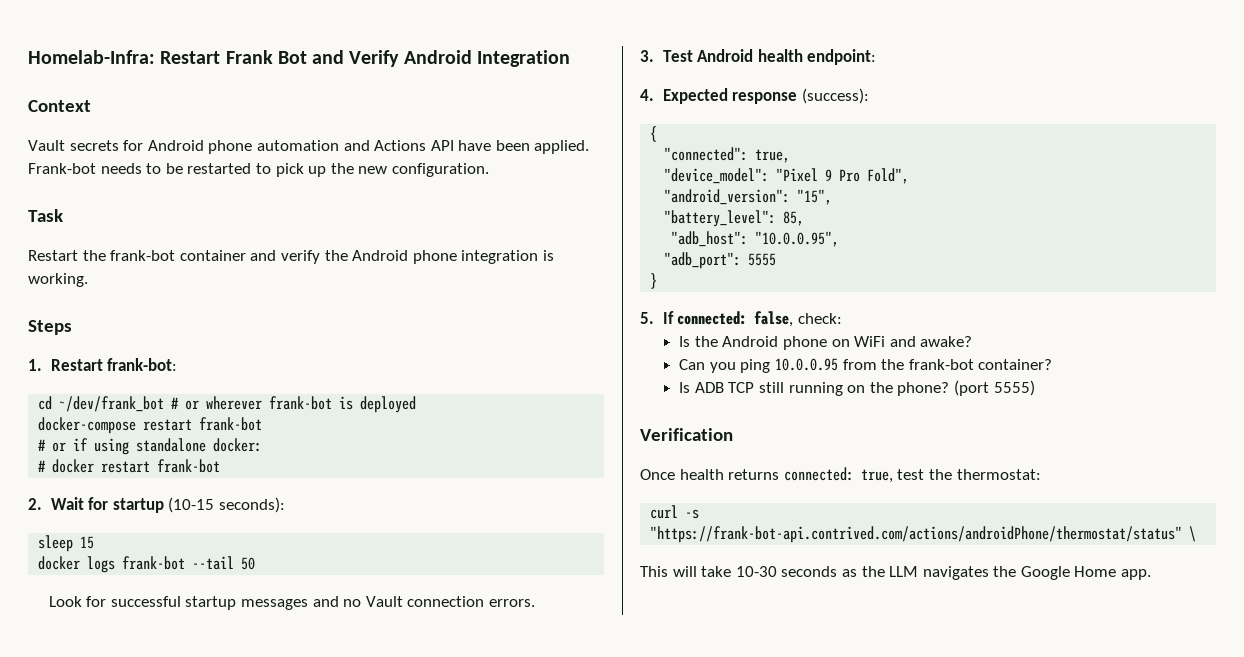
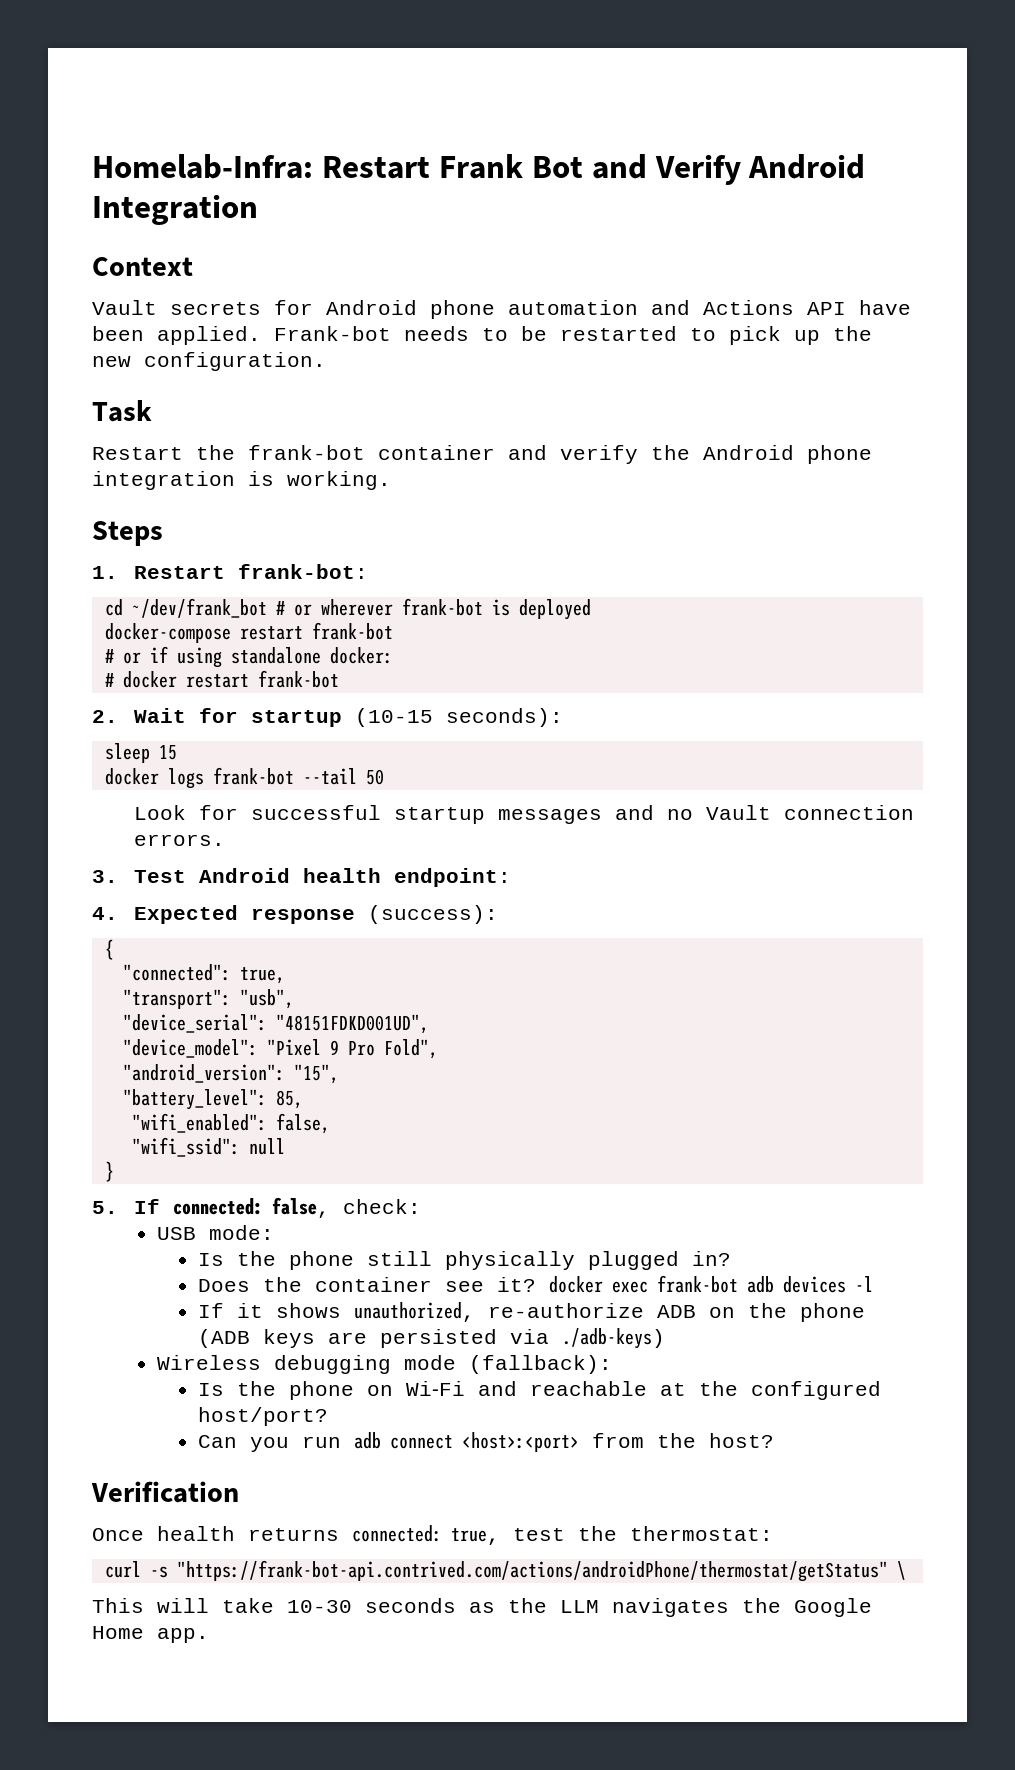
(791, 156) none -> [122,989,294,1009] [122,1014,429,1034] // "transport": "usb", // "device_serial": "48151FDKD001UD",
[671,231,840,247] [664,252,777,269] "adb_host": "10.0.0.95", // "adb_port": 5555 -> [131,1113,330,1134] [131,1137,285,1157] "wifi_enabled": false, // "wifi_ssid": null
[679,336,973,350] [679,358,1053,373] [679,380,1035,396] // Is the Android phone on WiFi and awake? // Can you ping 10.0.0.95 from the frank-bot container? // Is ADB TCP still running on the phone? (port 5555) -> [156,1225,274,1240] [198,1251,732,1270] [198,1275,874,1293] [198,1302,866,1322] [198,1328,666,1349] [156,1355,612,1374] [198,1381,882,1400] [198,1407,329,1426] [198,1432,775,1452] // USB mode: // Is the phone still physically plugged in? // Does the container see it? docker exec frank-bot adb devices -l // If it shows unauthorized, re-authorize ADB on the phone (ADB keys are persisted via ./adb-keys) // Wireless debugging mode (fallback): // Is the phone on Wi‑Fi and reachable at the configured host/port? // Can you run adb connect <host>:<port> from the host?
[650,526,1183,543] "https://frank-bot-api.contrived.com/actions/androidPhone/thermostat/status" -> [176,1560,888,1582] "https://frank-bot-api.contrived.com/actions/androidPhone/thermostat/getStatus"

